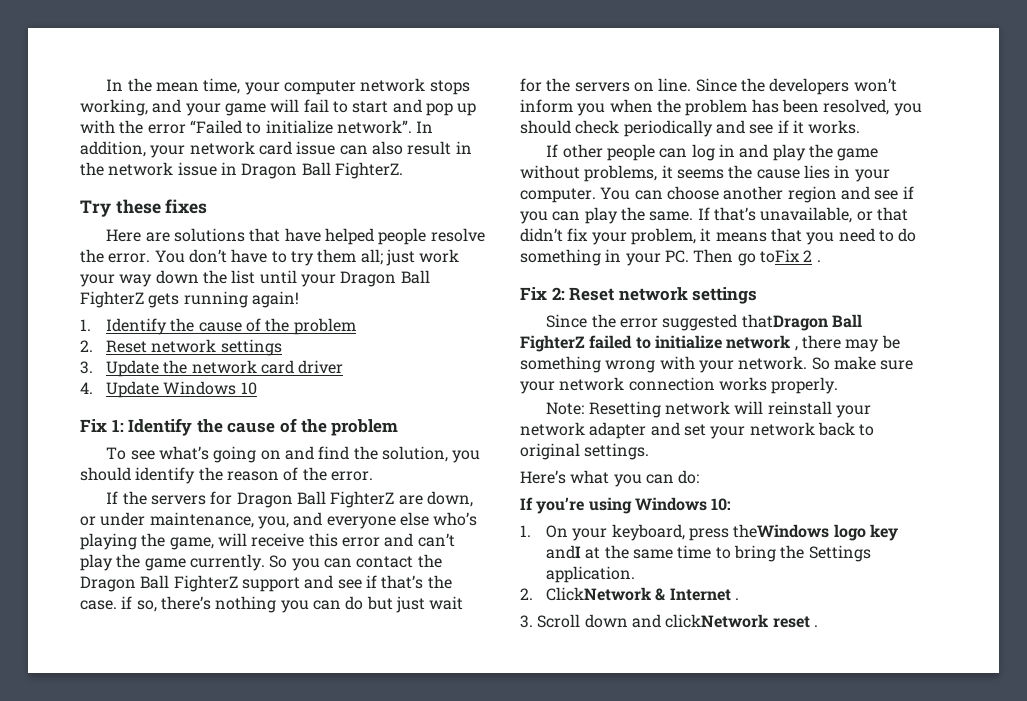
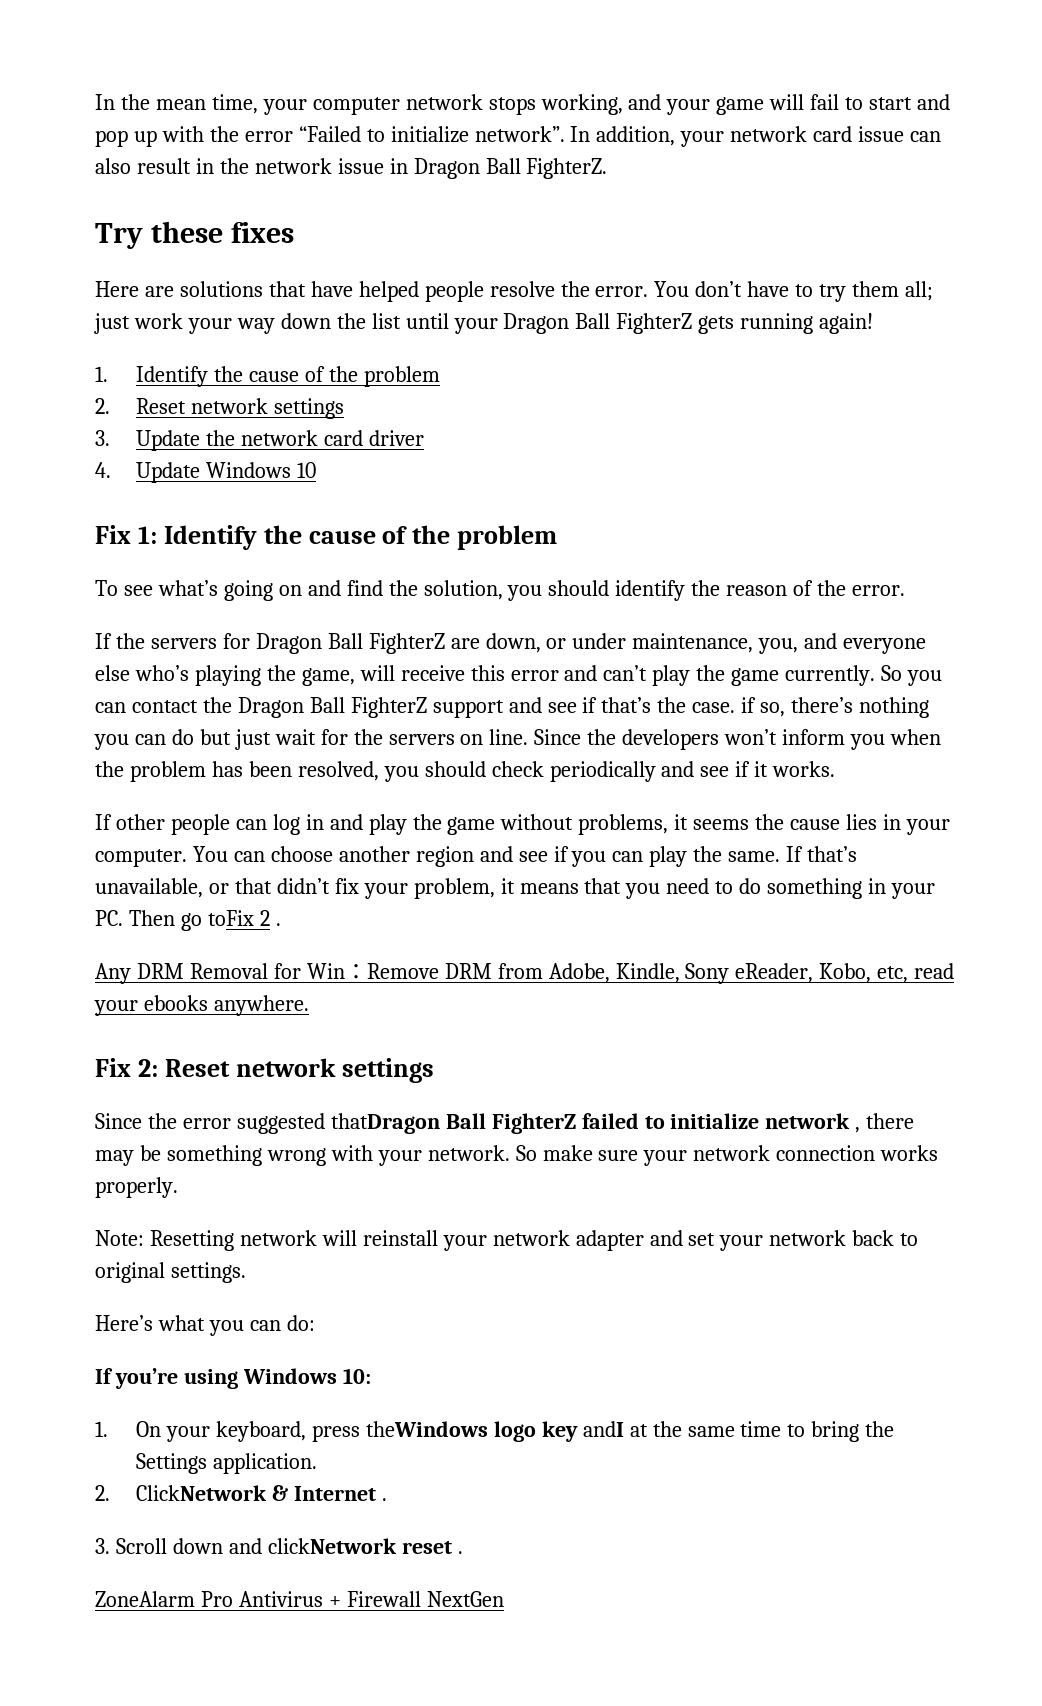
(821, 261) none -> [95,963,955,984] [94,995,309,1016] // Any DRM Removal for Win：Remove DRM from Adobe, Kindle, Sony eReader, Kobo, etc, read your ebooks anywhere.
(818, 626) none -> [95,1591,504,1607] // ZoneAlarm Pro Antivirus + Firewall NextGen

